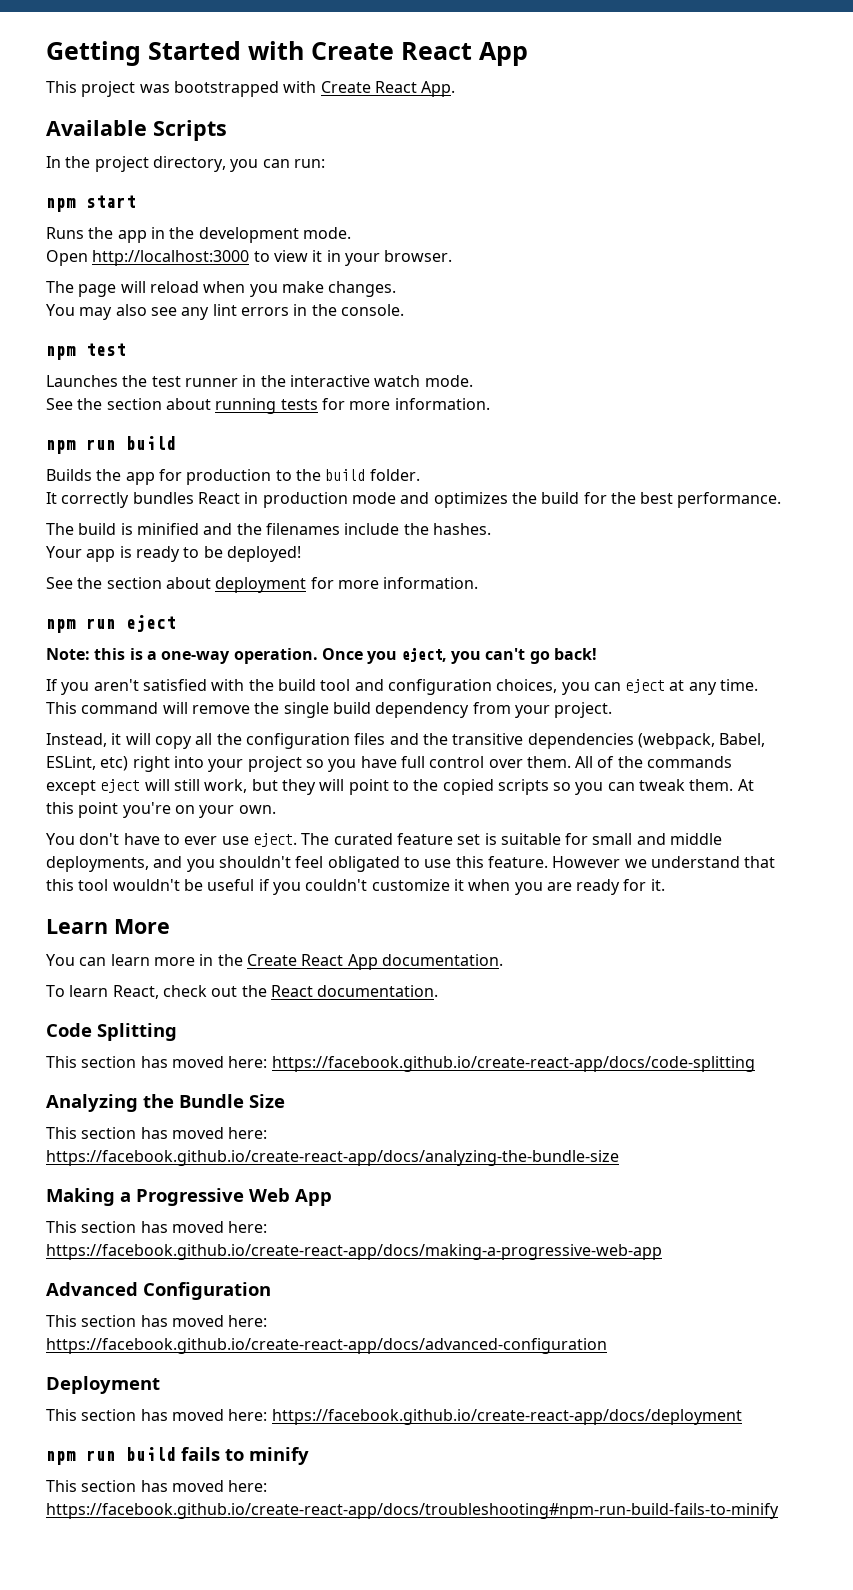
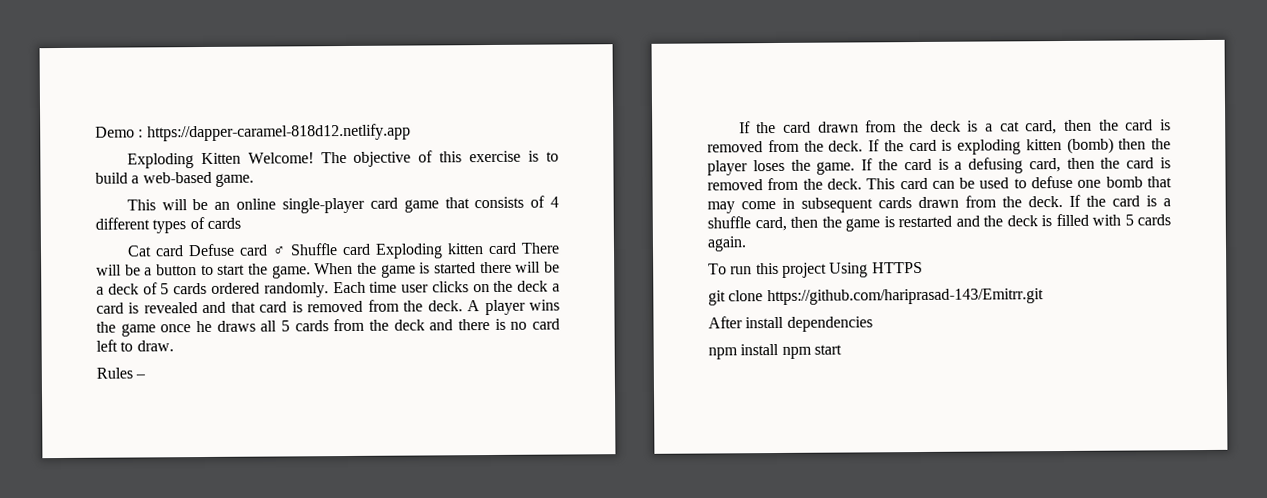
[46,41,528,66] [46,81,456,97] [46,120,227,141] [46,156,325,172] [46,195,136,212] [46,227,351,243] [46,250,453,266] [46,281,397,297] [46,304,404,320] [46,343,126,360] [46,375,473,387] [46,398,490,414] [46,436,176,454] [46,469,420,485] [46,492,782,508] [46,523,491,535] [46,546,301,562] [46,577,479,593] [46,615,176,633] [46,647,597,664] [46,679,759,695] [46,702,613,718] [46,733,766,749] [46,756,733,772] [46,779,754,795] [46,802,276,818] [46,833,723,847] [46,856,776,872] [46,879,665,895] [46,919,170,934] [46,954,503,970] [46,985,439,999] [46,1023,177,1041] [46,1056,755,1072] [46,1094,285,1112] [46,1127,268,1139] [46,1150,619,1166] [46,1188,332,1206] [46,1221,268,1233] [46,1244,662,1260] [46,1282,271,1300] [46,1315,268,1327] [46,1338,607,1354] [46,1376,160,1394] [46,1409,742,1425] [46,1447,309,1465] [46,1480,268,1492] [46,1503,779,1519] Getting Started with Create React App // This project was bootstrapped with Create React App. // Available Scripts // In the project directory, you can run: // npm start // Runs the app in the development mode. // Open http://localhost:3000 to view it in your browser. // The page will reload when you make changes. // You may also see any lint errors in the console. // npm test // Launches the test runner in the interactive watch mode. // See the section about running tests for more information. // npm run build // Builds the app for production to the build folder. // It correctly bundles React in production mode and optimizes the build for the best performance. // The build is minified and the filenames include the hashes. // Your app is ready to be deployed! // See the section about deployment for more information. // npm run eject // Note: this is a one-way operation. Once you eject, you can't go back! // If you aren't satisfied with the build tool and configuration choices, you can eject at any time. This command will remove the single build dependency from your project. // Instead, it will copy all the configuration files and the transitive dependencies (webpack, Babel, ESLint, etc) right into your project so you have full control over them. All of the commands except eject will still work, but they will point to the copied scripts so you can tweak them. At this point you're on your own. // You don't have to ever use eject. The curated feature set is suitable for small and middle deployments, and you shouldn't feel obligated to use this feature. However we understand that this tool wouldn't be useful if you couldn't customize it when you are ready for it. // Learn More // You can learn more in the Create React App documentation. // To learn React, check out the React documentation. // Code Splitting // This section has moved here: https://facebook.github.io/create-react-app/docs/code-splitting // Analyzing the Bundle Size // This section has moved here: https://facebook.github.io/create-react-app/docs/analyzing-the-bundle-size // Making a Progressive Web App // This section has moved here: https://facebook.github.io/create-react-app/docs/making-a-progressive-web-app // Advanced Configuration // This section has moved here: https://facebook.github.io/create-react-app/docs/advanced-configuration // Deployment // This section has moved here: https://facebook.github.io/create-react-app/docs/deployment // npm run build fails to minify // This section has moved here: https://facebook.github.io/create-react-app/docs/troubleshooting#npm-run-build-fails-to-minify -> [95,123,411,142] [126,150,559,169] [95,171,254,187] [126,195,559,214] [95,216,241,234] [126,242,560,259] [96,261,561,279] [96,280,560,298] [96,299,560,316] [96,318,561,337] [96,339,174,352] [96,367,147,379] [738,119,1171,135] [707,137,1171,155] [707,157,1171,176] [707,175,1172,191] [707,194,1171,214] [707,213,1171,232] [707,236,747,252] [708,261,923,278] [708,288,1044,306] [708,316,873,332] [708,343,842,360] Demo : https://dapper-caramel-818d12.netlify.app // Exploding Kitten Welcome! The objective of this exercise is to build a web-based game. // This will be an online single-player card game that consists of 4 different types of cards // Cat card Defuse card ♂ Shuffle card Exploding kitten card There will be a button to start the game. When the game is started there will be a deck of 5 cards ordered randomly. Each time user clicks on the deck a card is revealed and that card is removed from the deck. A player wins the game once he draws all 5 cards from the deck and there is no card left to draw. // Rules – // If the card drawn from the deck is a cat card, then the card is removed from the deck. If the card is exploding kitten (bomb) then the player loses the game. If the card is a defusing card, then the card is removed from the deck. This card can be used to defuse one bomb that may come in subsequent cards drawn from the deck. If the card is a shuffle card, then the game is restarted and the deck is filled with 5 cards again. // To run this project Using HTTPS // git clone https://github.com/hariprasad-143/Emitrr.git // After install dependencies // npm install npm start

